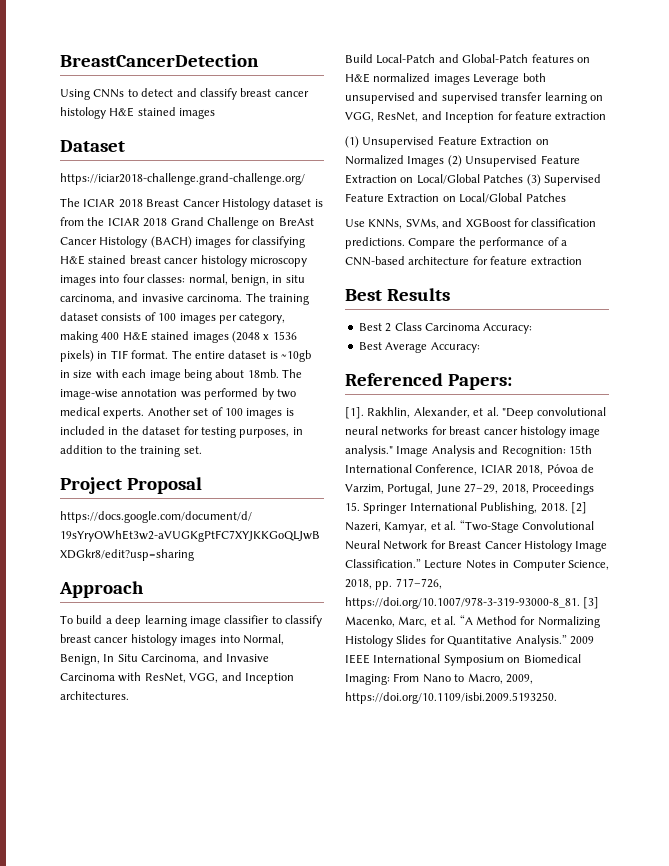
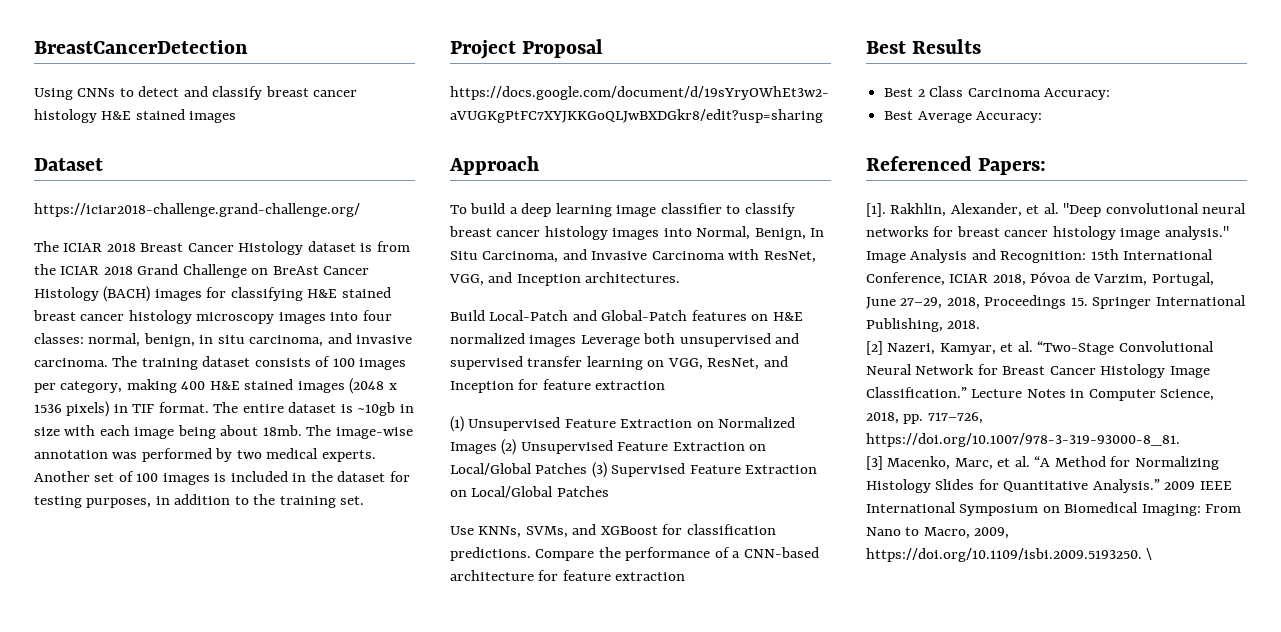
(568, 507) none -> (981, 324) //
(580, 603) none -> (1180, 440) //
(557, 698) none -> [1146,548,1153,560] \

